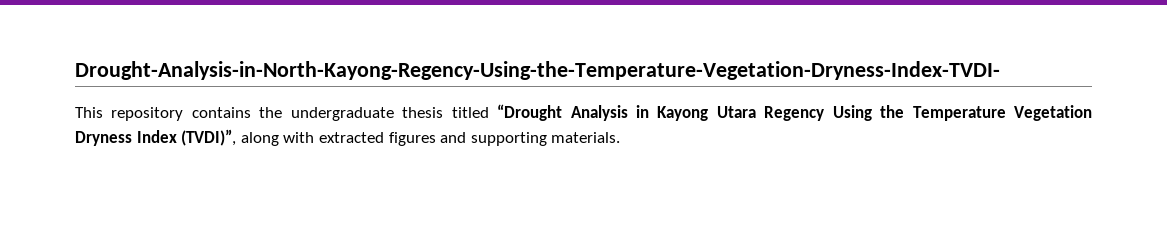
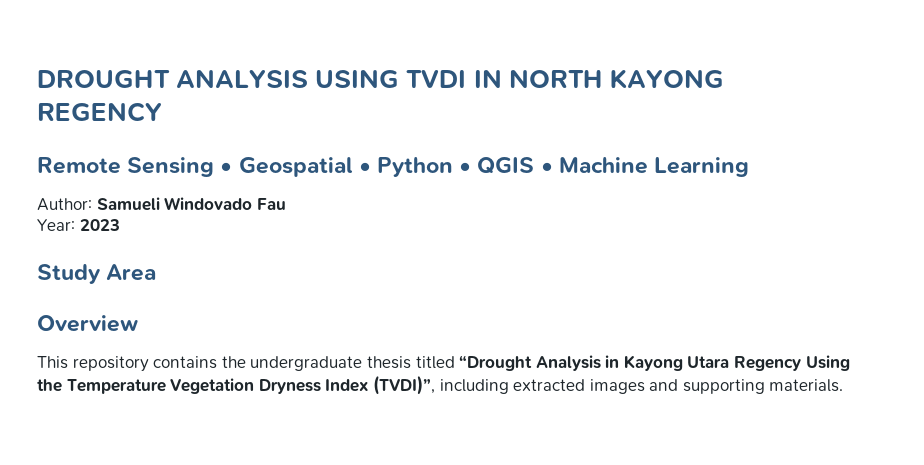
[75,61,1000,80] Drought-Analysis-in-North-Kayong-Regency-Using-the-Temperature-Vegetation-Dryness-Index-TVDI- -> [37,69,724,89] [37,102,162,122] [37,157,750,177] [37,197,286,211] [37,219,120,231] [37,264,157,284] [37,315,138,332] DROUGHT ANALYSIS USING TVDI IN NORTH KAYONG REGENCY // Remote Sensing • Geospatial • Python • QGIS • Machine Learning // Author: Samueli Windovado Fau // Year: 2023 // Study Area // Overview
[240,132,436,146] along with extracted figures -> [439,379,645,394] including extracted images

